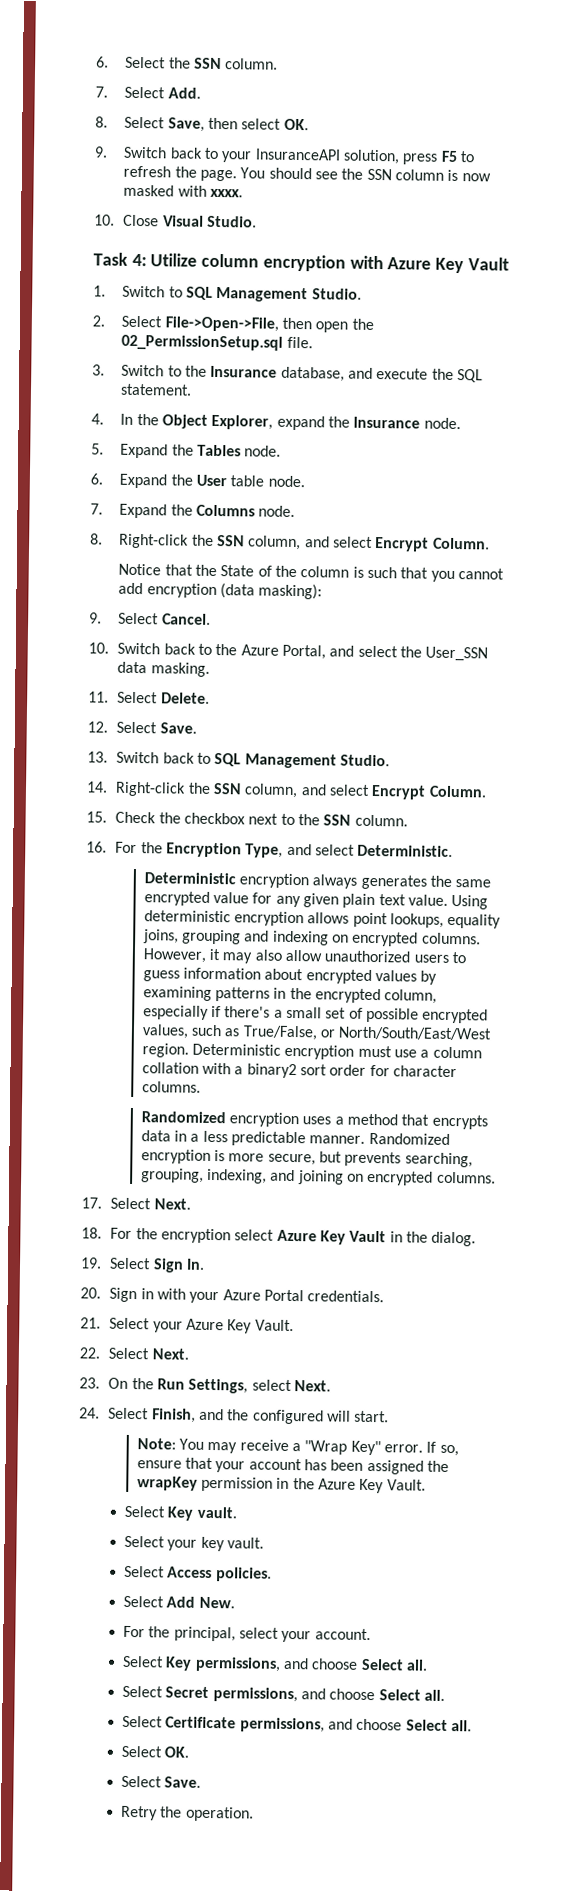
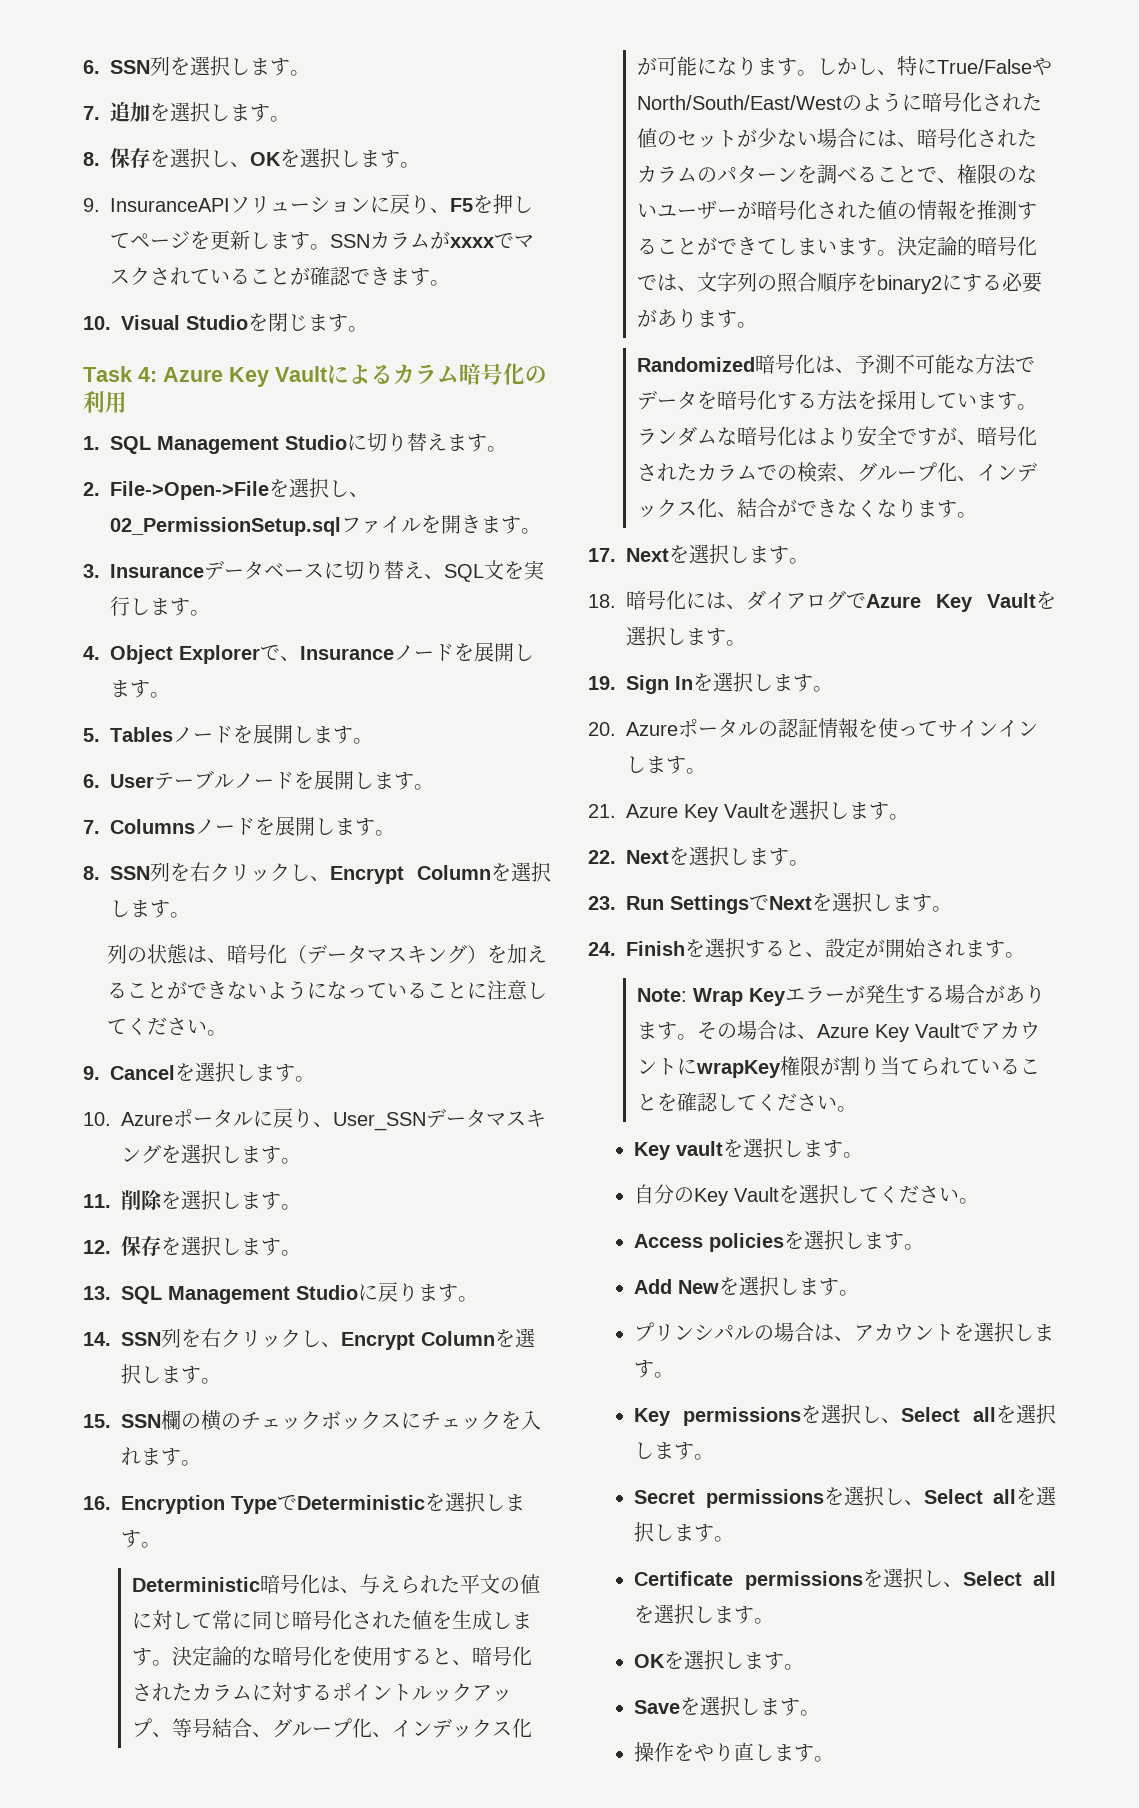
[96,56,279,70] [95,86,201,99] [95,116,309,132] [94,146,475,165] [123,165,491,182] [123,184,244,198] [94,214,258,228] [93,252,509,274] [93,285,362,303] [92,315,374,333] [121,334,313,351] [92,364,483,383] [120,383,193,396] [91,413,461,431] [91,443,282,459] [90,473,305,489] [90,503,296,519] [90,533,490,552] [118,563,504,583] [118,582,323,600] [89,612,211,625] [88,642,489,662] [117,661,210,677] [88,691,210,704] [87,721,197,734] [87,751,390,769] [86,781,487,800] [86,811,408,827] [86,841,454,858] [143,872,492,890] [143,891,489,910] [143,910,502,929] [142,929,481,947] [142,948,467,964] [142,967,438,985] [142,986,438,1004] [142,1005,489,1024] [141,1024,493,1041] [141,1043,482,1060] [141,1062,458,1079] [141,1081,201,1093] [140,1111,488,1130] [140,1130,450,1147] [140,1149,473,1168] [140,1168,496,1186] [81,1197,191,1210] [81,1227,477,1247] [80,1257,206,1273] [80,1287,385,1304] [80,1317,294,1334] [79,1347,189,1360] [79,1377,331,1394] [79,1407,390,1425] [136,1438,459,1457] [136,1457,450,1475] [136,1476,426,1494] [123,1505,237,1521] [123,1535,264,1552] [123,1565,272,1582] [122,1595,235,1609] [122,1625,371,1643] [121,1655,428,1672] [121,1685,445,1703] [121,1715,472,1733] [120,1745,190,1758] [120,1775,202,1788] [120,1805,254,1822] 6. Select the SSN column. // 7. Select Add. // 8. Select Save, then select OK. // 9. Switch back to your InsuranceAPI solution, press F5 to refresh the page. You should see the SSN column is now masked with xxxx. // 10. Close Visual Studio. // Task 4: Utilize column encryption with Azure Key Vault // 1. Switch to SQL Management Studio. // 2. Select File->Open->File, then open the 02_PermissionSetup.sql file. // 3. Switch to the Insurance database, and execute the SQL statement. // 4. In the Object Explorer, expand the Insurance node. // 5. Expand the Tables node. // 6. Expand the User table node. // 7. Expand the Columns node. // 8. Right-click the SSN column, and select Encrypt Column. // Notice that the State of the column is such that you cannot add encryption (data masking): // 9. Select Cancel. // 10. Switch back to the Azure Portal, and select the User_SSN data masking. // 11. Select Delete. // 12. Select Save. // 13. Switch back to SQL Management Studio. // 14. Right-click the SSN column, and select Encrypt Column. // 15. Check the checkbox next to the SSN column. // 16. For the Encryption Type, and select Deterministic. // Deterministic encryption always generates the same encrypted value for any given plain text value. Using deterministic encryption allows point lookups, equality joins, grouping and indexing on encrypted columns. However, it may also allow unauthorized users to guess information about encrypted values by examining patterns in the encrypted column, especially if there's a small set of possible encrypted values, such as True/False, or North/South/East/West region. Deterministic encryption must use a column collation with a binary2 sort order for character columns. // Randomized encryption uses a method that encrypts data in a less predictable manner. Randomized encryption is more secure, but prevents searching, grouping, indexing, and joining on encrypted columns. // 17. Select Next. // 18. For the encryption select Azure Key Vault in the dialog. // 19. Select Sign In. // 20. Sign in with your Azure Portal credentials. // 21. Select your Azure Key Vault. // 22. Select Next. // 23. On the Run Settings, select Next. // 24. Select Finish, and the configured will start. // Note: You may receive a "Wrap Key" error. If so, ensure that your account has been assigned the wrapKey permission in the Azure Key Vault. // Select Key vault. // Select your key vault. // Select Access policies. // Select Add New. // For the principal, select your account. // Select Key permissions, and choose Select all. // Select Secret permissions, and choose Select all. // Select Certificate permissions, and choose Select all. // Select OK. // Select Save. // Retry the operation. -> [83,56,310,76] [83,102,290,122] [83,148,420,168] [83,194,533,214] [110,230,534,250] [110,266,450,286] [83,313,368,332] [83,363,547,387] [83,390,127,413] [83,432,507,454] [83,478,369,500] [110,515,541,536] [83,560,544,582] [110,596,210,616] [83,642,534,664] [110,680,170,698] [83,724,373,744] [83,770,434,790] [83,816,395,836] [83,862,551,884] [110,900,190,918] [107,944,548,964] [107,980,548,1000] [107,1017,228,1036] [83,1062,315,1082] [83,1108,546,1131] [121,1144,301,1164] [83,1190,301,1211] [83,1236,301,1256] [83,1282,478,1304] [83,1328,536,1350] [121,1364,221,1384] [83,1410,541,1431] [121,1447,201,1466] [83,1492,525,1514] [121,1530,161,1548] [131,1574,540,1594] [131,1610,532,1631] [131,1646,532,1666] [131,1682,512,1702] [131,1718,532,1738] [636,56,1052,76] [636,92,1042,112] [636,128,1037,148] [636,164,1037,184] [636,200,1037,220] [636,236,1037,256] [636,272,1042,294] [636,309,757,328] [636,354,1035,375] [636,390,1037,411] [636,426,1037,447] [636,462,1037,482] [636,498,977,518] [588,544,809,564] [588,590,1056,612] [626,626,746,646] [588,672,833,694] [588,718,1038,738] [626,756,706,774] [588,800,909,822] [588,846,809,866] [588,892,952,914] [588,938,1025,958] [636,984,1045,1006] [636,1020,1040,1042] [636,1056,1040,1078] [636,1092,857,1112] [634,1138,864,1160] [634,1184,980,1206] [634,1230,925,1252] [634,1276,860,1296] [634,1322,1055,1342] [634,1360,675,1378] [634,1404,1056,1426] [634,1442,715,1460] [634,1486,1057,1508] [634,1522,735,1542] [634,1568,1056,1590] [634,1604,775,1624] [634,1650,805,1670] [634,1696,821,1716] [634,1742,835,1762] 6. SSN列を選択します。 // 7.追加を選択します。 // 8.保存を選択し、OKを選択します。 // 9. InsuranceAPIソリューションに戻り、F5を押してページを更新します。SSNカラムがxxxxでマスクされていることが確認できます。 // 10. Visual Studioを閉じます。 // Task 4: Azure Key Vaultによるカラム暗号化の利用 // 1. SQL Management Studioに切り替えます。 // 2. File->Open->Fileを選択し、02_PermissionSetup.sqlファイルを開きます。 // 3. Insuranceデータベースに切り替え、SQL文を実行します。 // 4. Object Explorerで、Insuranceノードを展開します。 // 5. Tablesノードを展開します。 // 6. Userテーブルノードを展開します。 // 7. Columnsノードを展開します。 // 8. SSN列を右クリックし、Encrypt Columnを選択します。 // 列の状態は、暗号化（データマスキング）を加えることができないようになっていることに注意してください。 // 9. Cancelを選択します。 // 10. Azureポータルに戻り、User_SSNデータマスキングを選択します。 // 11.削除を選択します。 // 12.保存を選択します。 // 13. SQL Management Studioに戻ります。 // 14. SSN列を右クリックし、Encrypt Columnを選択します。 // 15. SSN欄の横のチェックボックスにチェックを入れます。 // 16. Encryption TypeでDeterministicを選択します。 // Deterministic暗号化は、与えられた平文の値に対して常に同じ暗号化された値を生成します。決定論的な暗号化を使用すると、暗号化されたカラムに対するポイントルックアップ、等号結合、グループ化、インデックス化が可能になります。しかし、特にTrue/FalseやNorth/South/East/Westのように暗号化された値のセットが少ない場合には、暗号化されたカラムのパターンを調べることで、権限のないユーザーが暗号化された値の情報を推測することができてしまいます。決定論的暗号化では、文字列の照合順序をbinary2にする必要があります。 // Randomized暗号化は、予測不可能な方法でデータを暗号化する方法を採用しています。ランダムな暗号化はより安全ですが、暗号化されたカラムでの検索、グループ化、インデックス化、結合ができなくなります。 // 17. Nextを選択します。 // 18.暗号化には、ダイアログでAzure Key Vaultを選択します。 // 19. Sign Inを選択します。 // 20. Azureポータルの認証情報を使ってサインインします。 // 21. Azure Key Vaultを選択します。 // 22. Nextを選択します。 // 23. Run SettingsでNextを選択します。 // 24. Finishを選択すると、設定が開始されます。 // Note: Wrap Keyエラーが発生する場合があります。その場合は、Azure Key VaultでアカウントにwrapKey権限が割り当てられていることを確認してください。 // Key vaultを選択します。 // 自分のKey Vaultを選択してください。 // Access policiesを選択します。 // Add Newを選択します。 // プリンシパルの場合は、アカウントを選択します。 // Key permissionsを選択し、Select allを選択します。 // Secret permissionsを選択し、Select allを選択します。 // Certificate permissionsを選択し、Select allを選択します。 // OKを選択します。 // Saveを選択します。 // 操作をやり直します。

